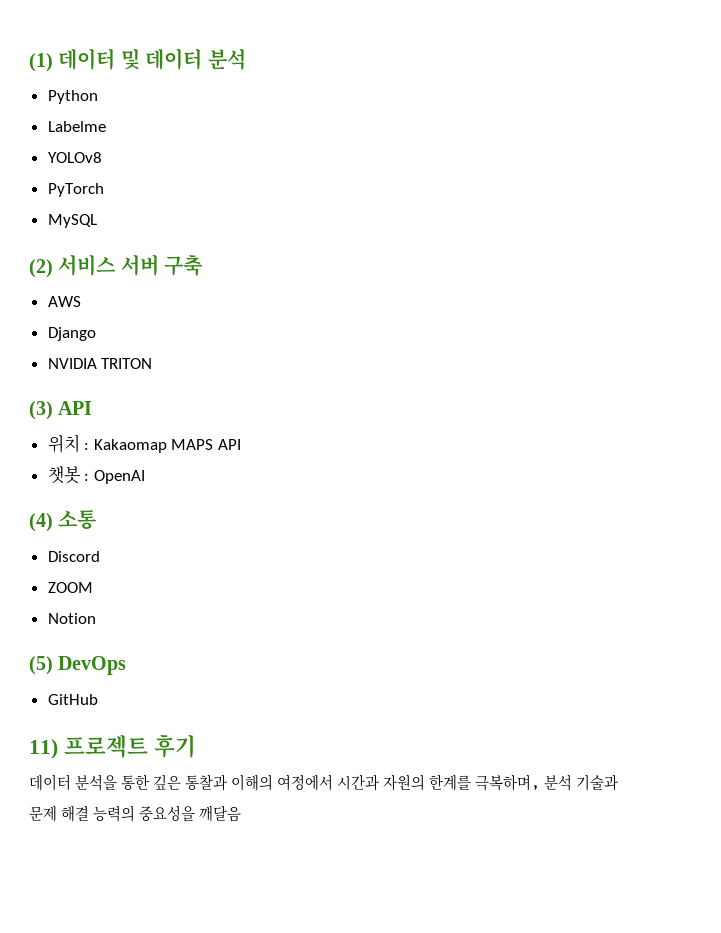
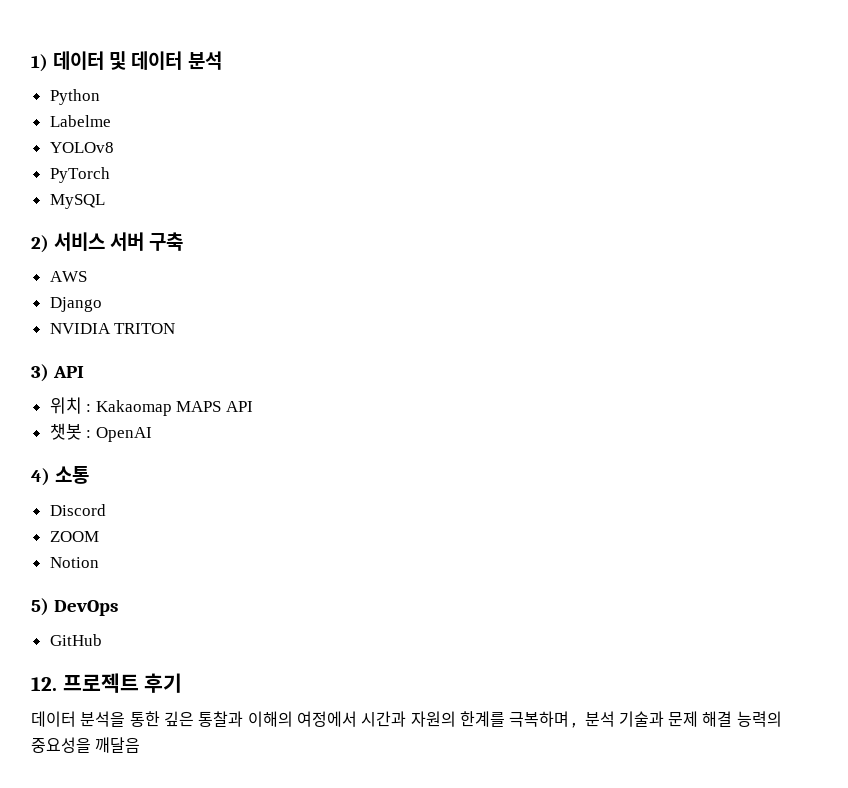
[29,53,53,72] (1) -> [31,54,48,72] 1)
[29,259,53,278] (2) -> [31,235,49,253] 2)
[29,401,53,420] (3) -> [31,364,49,382] 3)
[29,513,53,532] (4) -> [31,468,50,486] 4)
[29,656,53,675] (5) -> [31,598,49,616] 5)
[29,739,58,759] 11) -> [31,677,57,691] 12.

